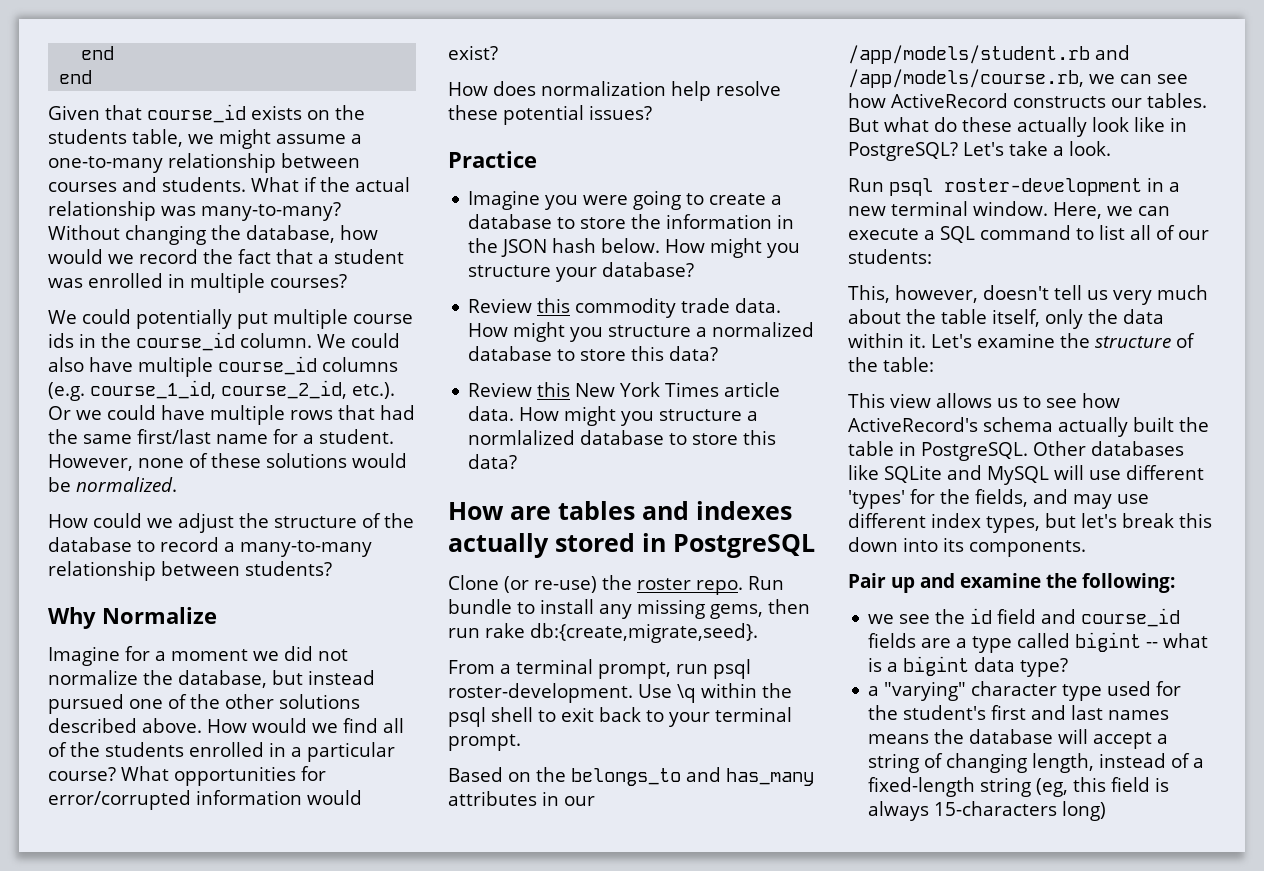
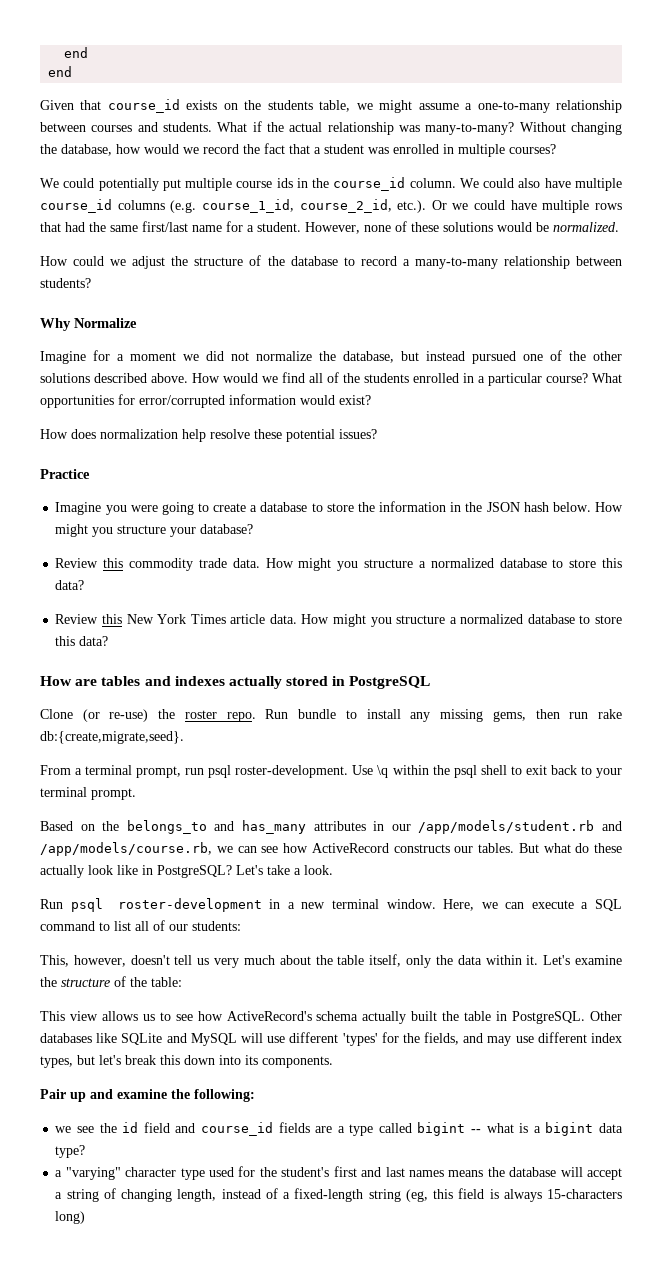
[468,430,576,445] normlalized -> [460,614,524,624] normalized

